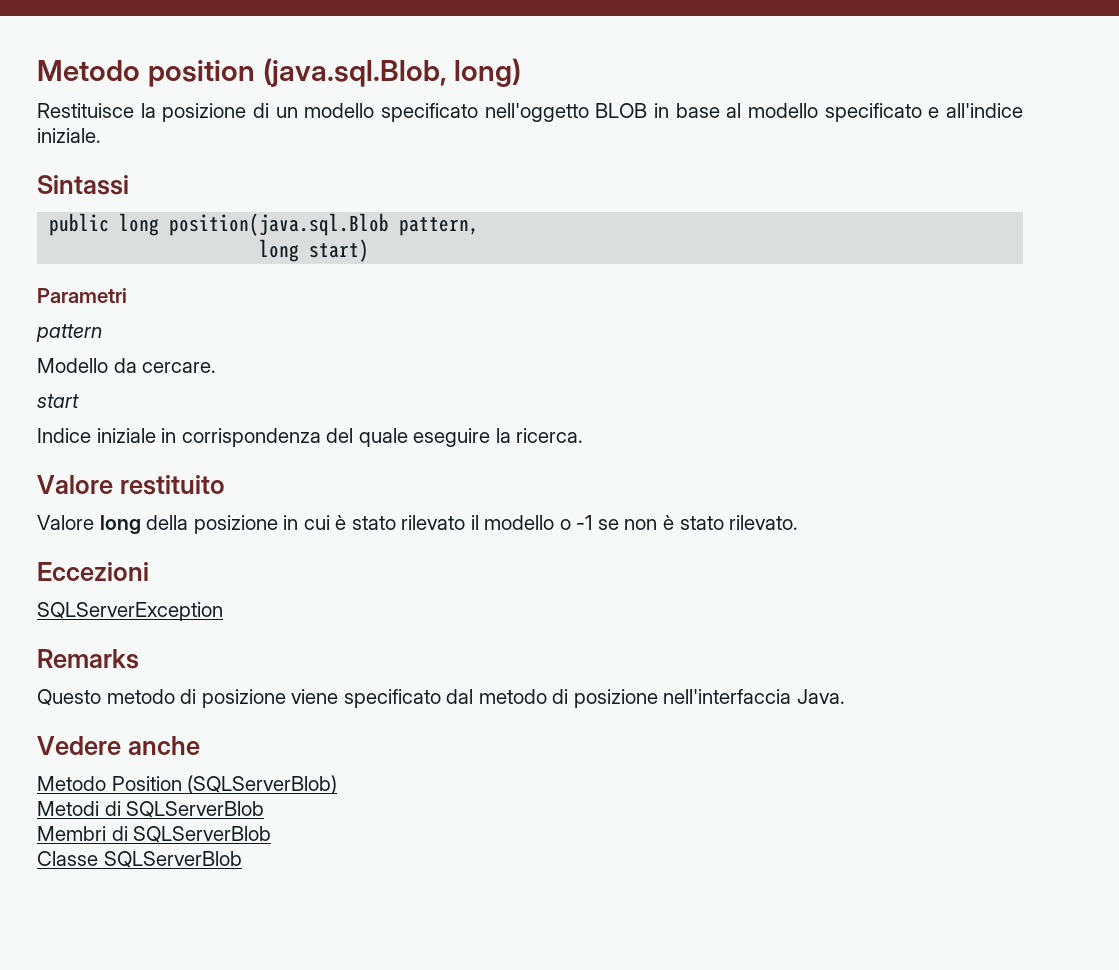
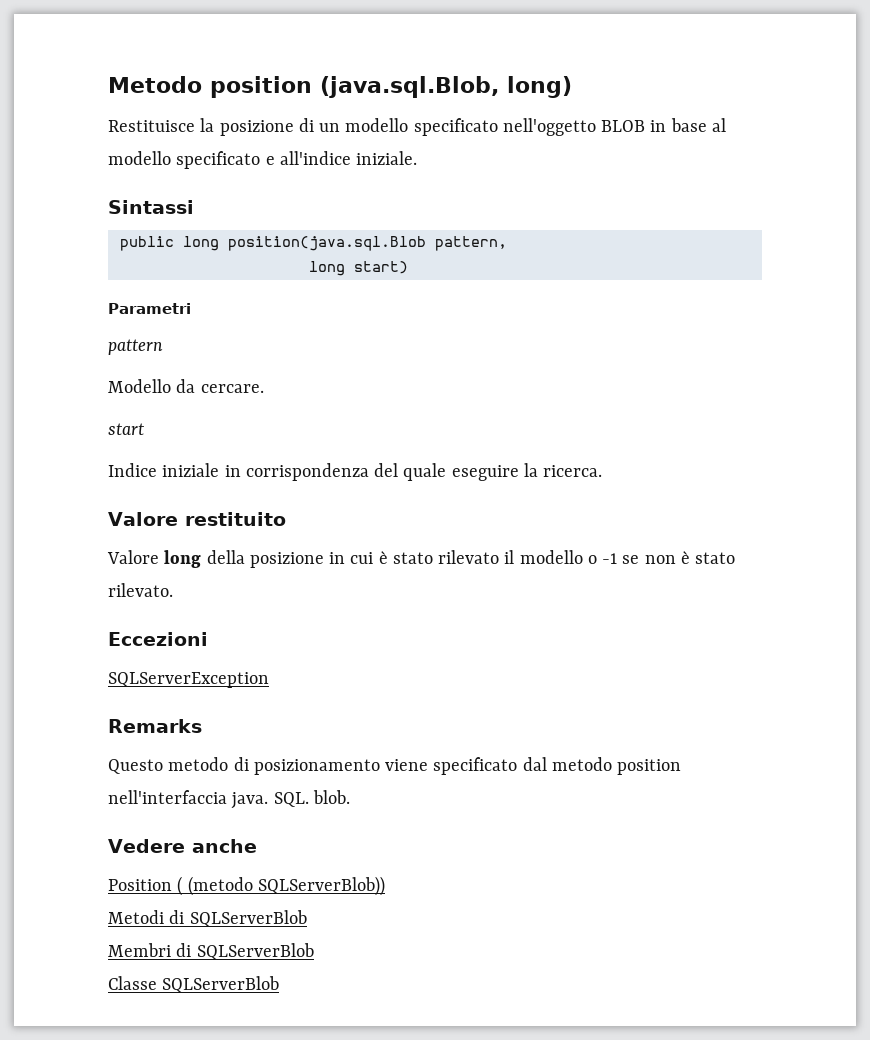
[201,689,286,708] posizione -> [253,759,380,775] posizionamento
[552,689,845,708] [37,736,200,755] [37,775,338,794] di posizione nell'interfaccia Java. // Vedere anche // Metodo Position (SQLServerBlob) -> [617,759,682,775] [108,790,350,809] [108,839,257,853] [108,876,385,896] position nell'interfaccia java. SQL. blob. // Vedere anche // Position ( (metodo SQLServerBlob))

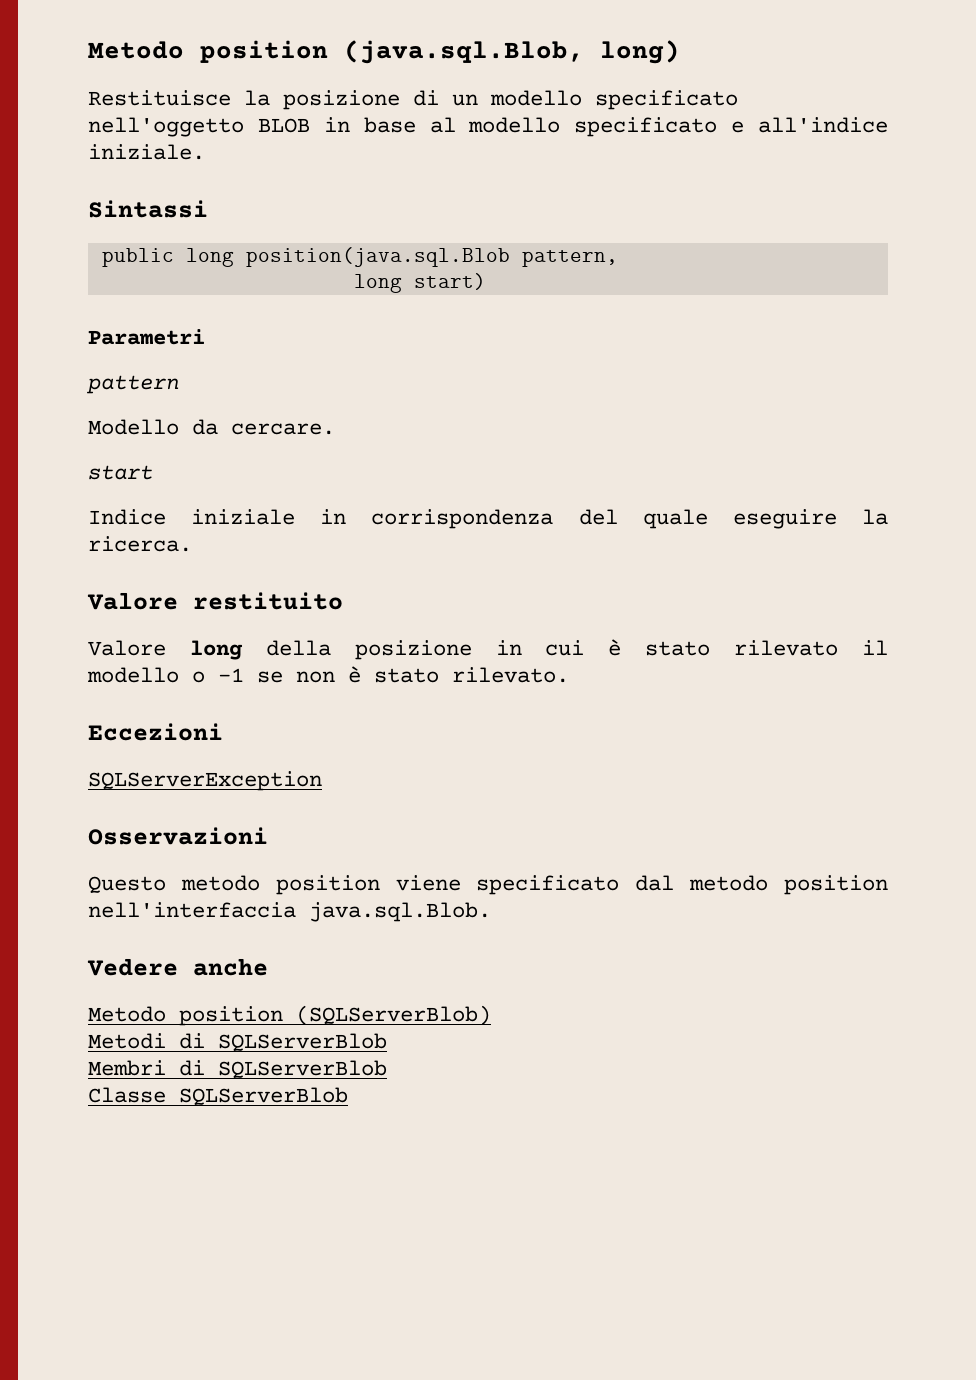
[108,719,202,733] Remarks -> [88,827,268,845] Osservazioni
[233,757,380,775] di posizionamento -> [275,875,380,895] position
[231,790,350,809] java. SQL. blob. -> [309,902,491,922] java.sql.Blob.
[108,876,385,896] Position ( (metodo SQLServerBlob)) -> [88,1005,491,1026] Metodo position (SQLServerBlob)

